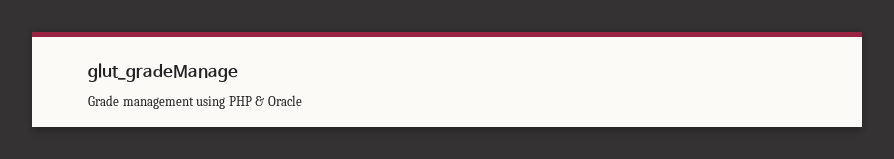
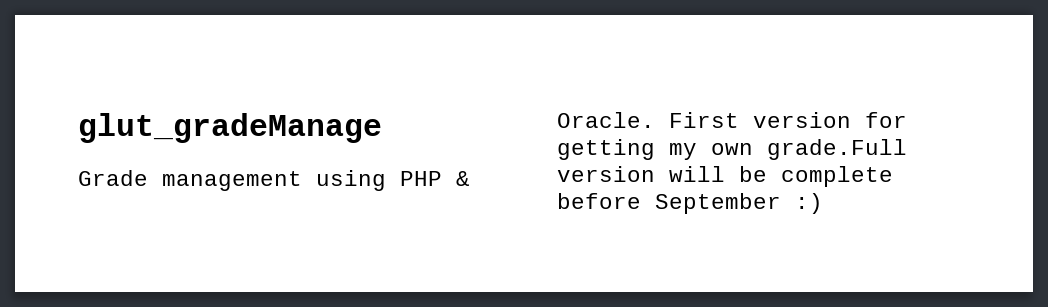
[267,95,302,106] Oracle -> [557,112,907,128] [557,139,907,160] [557,166,893,187] [557,193,823,214] Oracle. First version for getting my own grade.Full version will be complete before September :)

